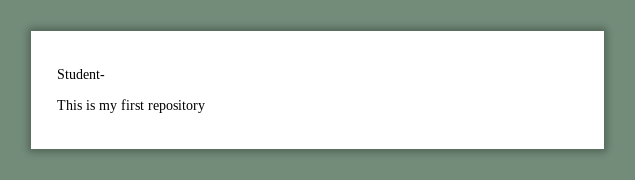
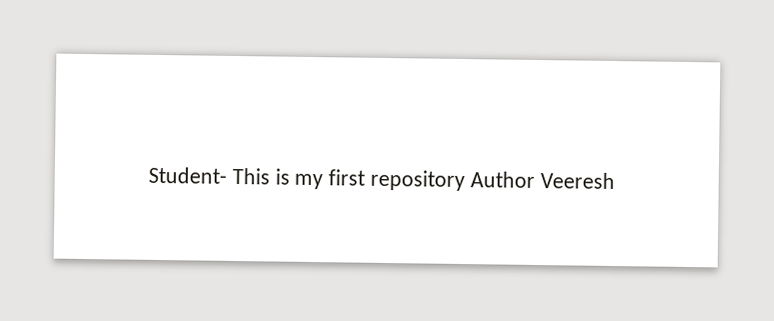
(105, 74) // -> (227, 175) none
(205, 106) none -> [469,171,615,190] Author Veeresh

